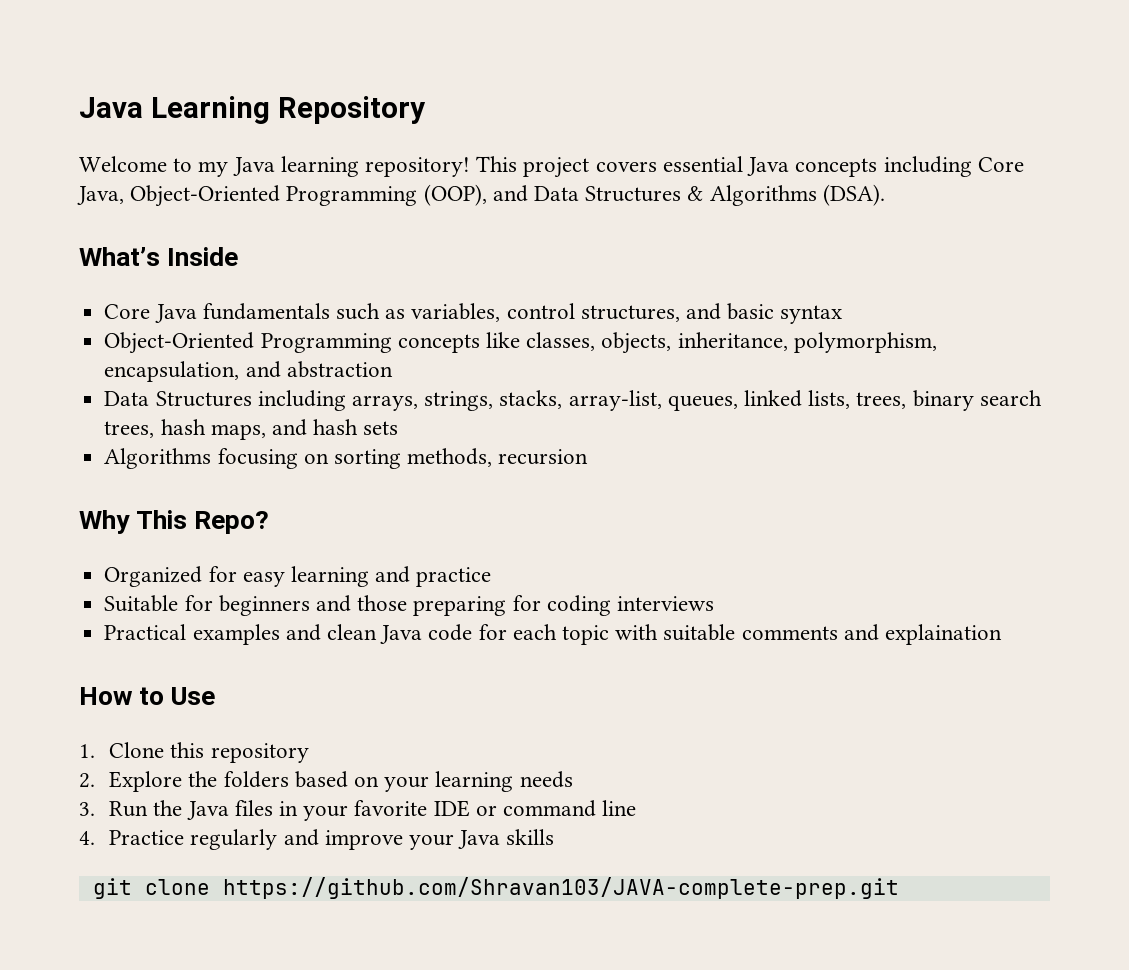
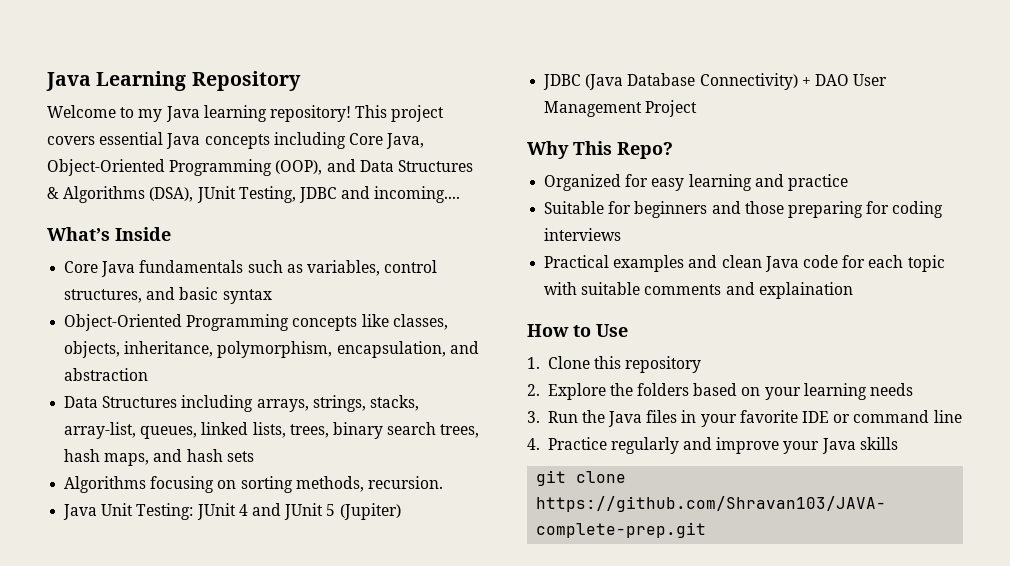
[822,184,885,206] (DSA). -> [149,186,461,203] (DSA), JUnit Testing, JDBC and incoming....
[498,449,589,465] recursion -> [367,476,443,489] [63,503,401,520] [543,73,888,90] [544,100,698,117] recursion. // Java Unit Testing: JUnit 4 and JUnit 5 (Jupiter) // JDBC (Java Database Connectivity) + DAO User Management Project

